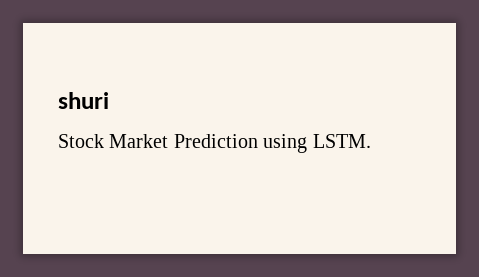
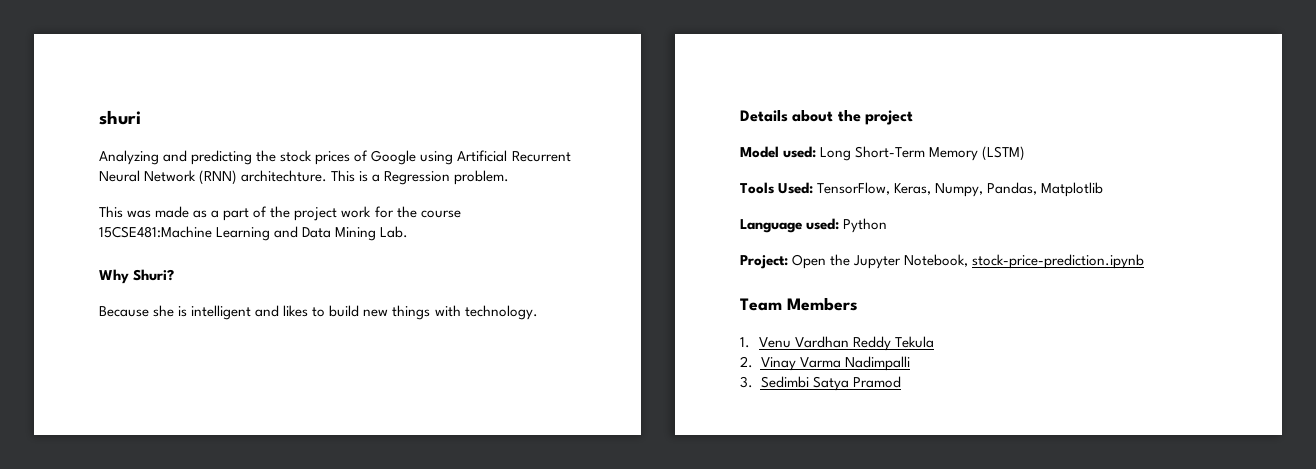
[58,134,371,153] Stock Market Prediction using LSTM. -> [99,150,571,165] [99,170,510,185] [99,206,461,221] [99,226,409,241] [99,269,175,284] [99,305,538,320] [740,110,913,125] [740,146,1026,161] [740,182,1104,197] [740,218,888,233] [740,254,1145,269] [740,297,858,311] [740,336,934,351] [740,356,910,371] [740,376,901,391] Analyzing and predicting the stock prices of Google using Artificial Recurrent Neural Network (RNN) architechture. This is a Regression problem. // This was made as a part of the project work for the course 15CSE481:Machine Learning and Data Mining Lab. // Why Shuri? // Because she is intelligent and likes to build new things with technology. // Details about the project // Model used: Long Short-Term Memory (LSTM) // Tools Used: TensorFlow, Keras, Numpy, Pandas, Matplotlib // Language used: Python // Project: Open the Jupyter Notebook, stock-price-prediction.ipynb // Team Members // 1. Venu Vardhan Reddy Tekula // 2. Vinay Varma Nadimpalli // 3. Sedimbi Satya Pramod

